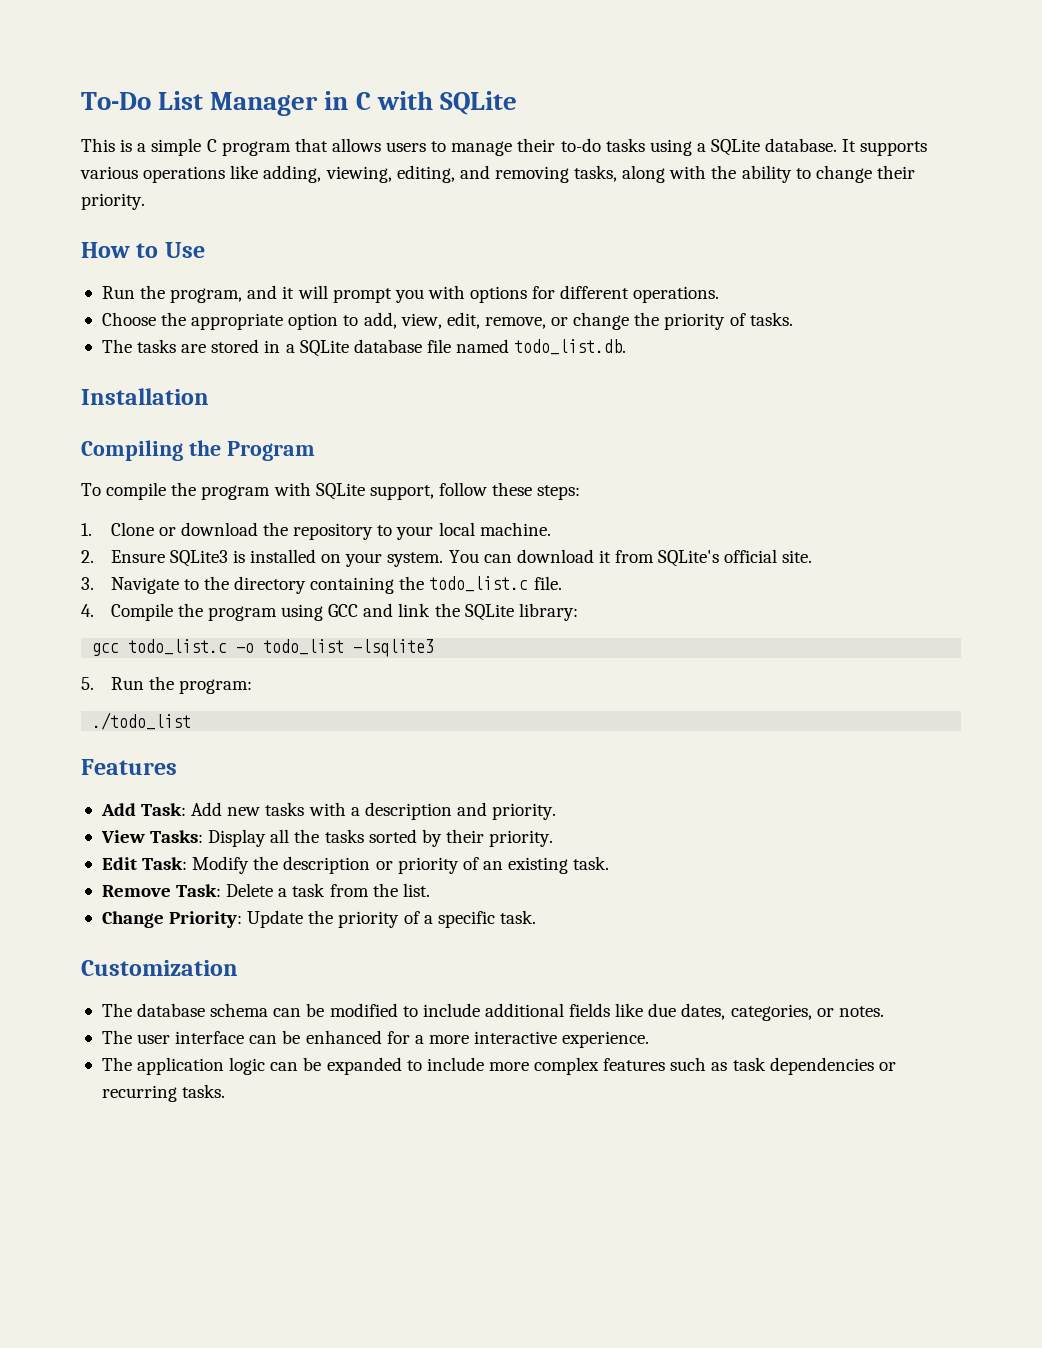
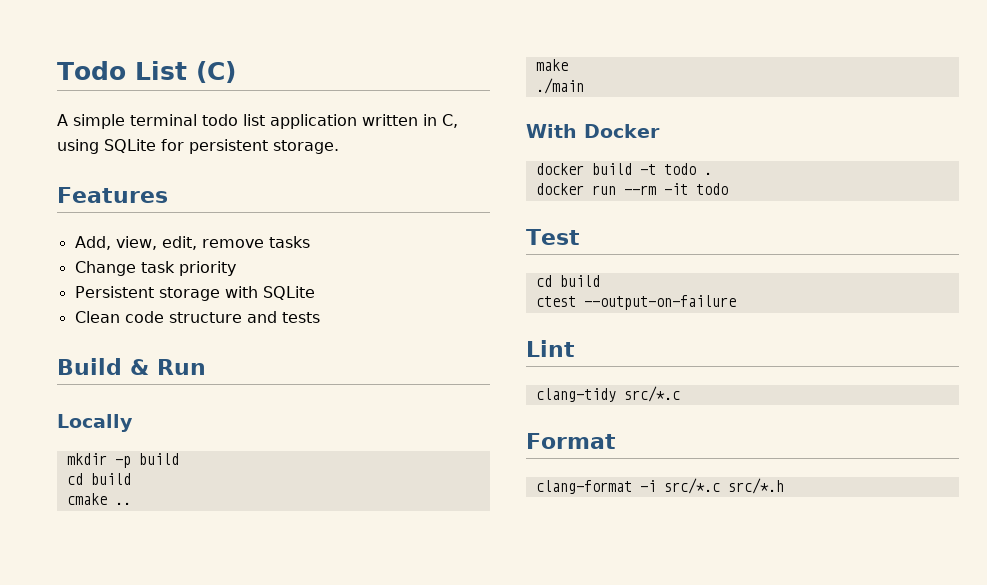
[81,91,517,116] [81,138,928,156] [80,165,915,183] [81,193,145,210] [81,242,205,258] [101,285,720,303] [101,312,793,330] [101,339,627,357] [81,388,209,405] [81,440,315,461] [81,482,581,500] [81,522,551,540] [81,549,813,567] [81,576,562,594] [81,603,578,621] [92,639,435,657] [81,676,252,694] [92,712,192,730] [81,759,177,775] [100,802,557,820] [100,829,554,847] [101,856,610,874] [101,883,430,897] [101,910,536,928] [81,960,238,976] [101,1003,884,1021] [101,1030,650,1048] [101,1057,896,1075] [101,1084,226,1102] To-Do List Manager in C with SQLite // This is a simple C program that allows users to manage their to-do tasks using a SQLite database. It supports various operations like adding, viewing, editing, and removing tasks, along with the ability to change their priority. // How to Use // Run the program, and it will prompt you with options for different operations. // Choose the appropriate option to add, view, edit, remove, or change the priority of tasks. // The tasks are stored in a SQLite database file named todo_list.db. // Installation // Compiling the Program // To compile the program with SQLite support, follow these steps: // 1. Clone or download the repository to your local machine. // 2. Ensure SQLite3 is installed on your system. You can download it from SQLite's official site. // 3. Navigate to the directory containing the todo_list.c file. // 4. Compile the program using GCC and link the SQLite library: // gcc todo_list.c -o todo_list -lsqlite3 // 5. Run the program: // ./todo_list // Features // Add Task: Add new tasks with a description and priority. // View Tasks: Display all the tasks sorted by their priority. // Edit Task: Modify the description or priority of an existing task. // Remove Task: Delete a task from the list. // Change Priority: Update the priority of a specific task. // Customization // The database schema can be modified to include additional fields like due dates, categories, or notes. // The user interface can be enhanced for a more interactive experience. // The application logic can be expanded to include more complex features such as task dependencies or recurring tasks. -> [57,61,236,83] [57,114,458,129] [57,139,339,154] [57,187,168,203] [74,236,310,250] [74,261,236,276] [74,286,315,301] [74,311,320,323] [57,358,206,375] [57,414,133,432] [66,453,179,468] [66,473,131,485] [66,493,131,505] [535,59,568,71] [535,78,584,94] [526,124,660,138] [535,163,712,175] [535,183,728,195] [526,229,580,245] [535,275,600,287] [535,295,736,310] [526,340,575,357] [535,386,680,402] [526,433,616,449] [535,478,784,494] Todo List (C) // A simple terminal todo list application written in C, using SQLite for persistent storage. // Features // Add, view, edit, remove tasks // Change task priority // Persistent storage with SQLite // Clean code structure and tests // Build & Run // Locally // mkdir -p build // cd build // cmake .. // make // ./main // With Docker // docker build -t todo . // docker run --rm -it todo // Test // cd build // ctest --output-on-failure // Lint // clang-tidy src/*.c // Format // clang-format -i src/*.c src/*.h

